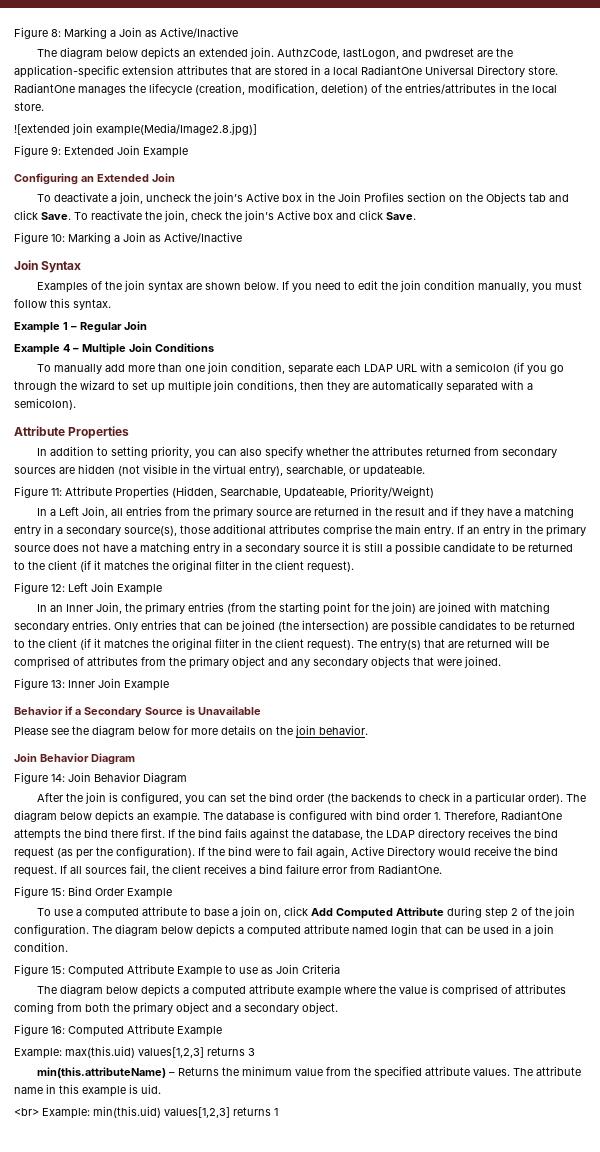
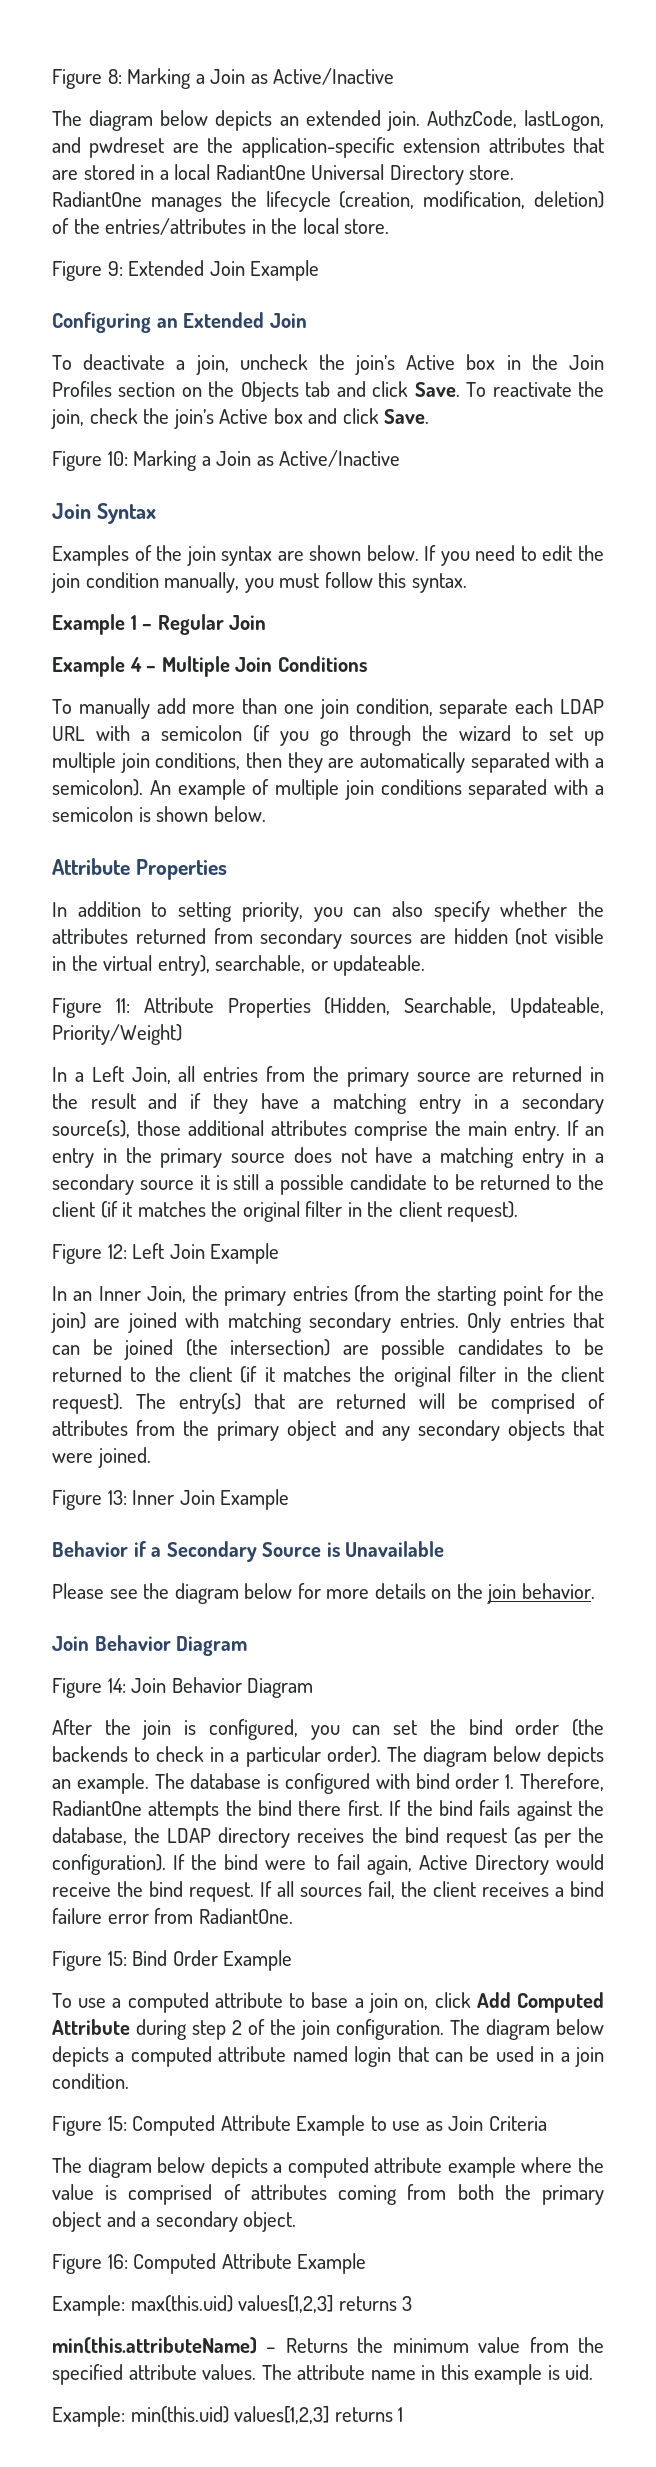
[14,123,257,136] // ![extended join example(Media/Image2.8.jpg)] -> (390, 226) none
(76, 404) none -> [149,779,604,800] [52,806,266,822] An example of multiple join conditions separated with a semicolon is shown below.
[14,1108,39,1116] <br> -> (594, 2372) none

